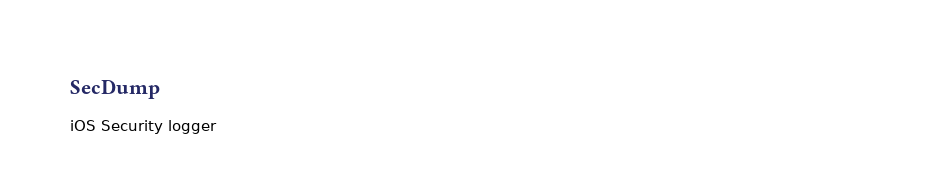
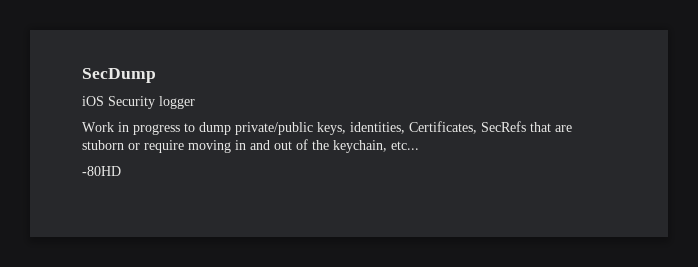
(217, 127) none -> [82,121,572,135] [82,139,419,153] [82,166,121,176] // Work in progress to dump private/public keys, identities, Certificates, SecRefs that are stuborn or require moving in and out of the keychain, etc... // -80HD

